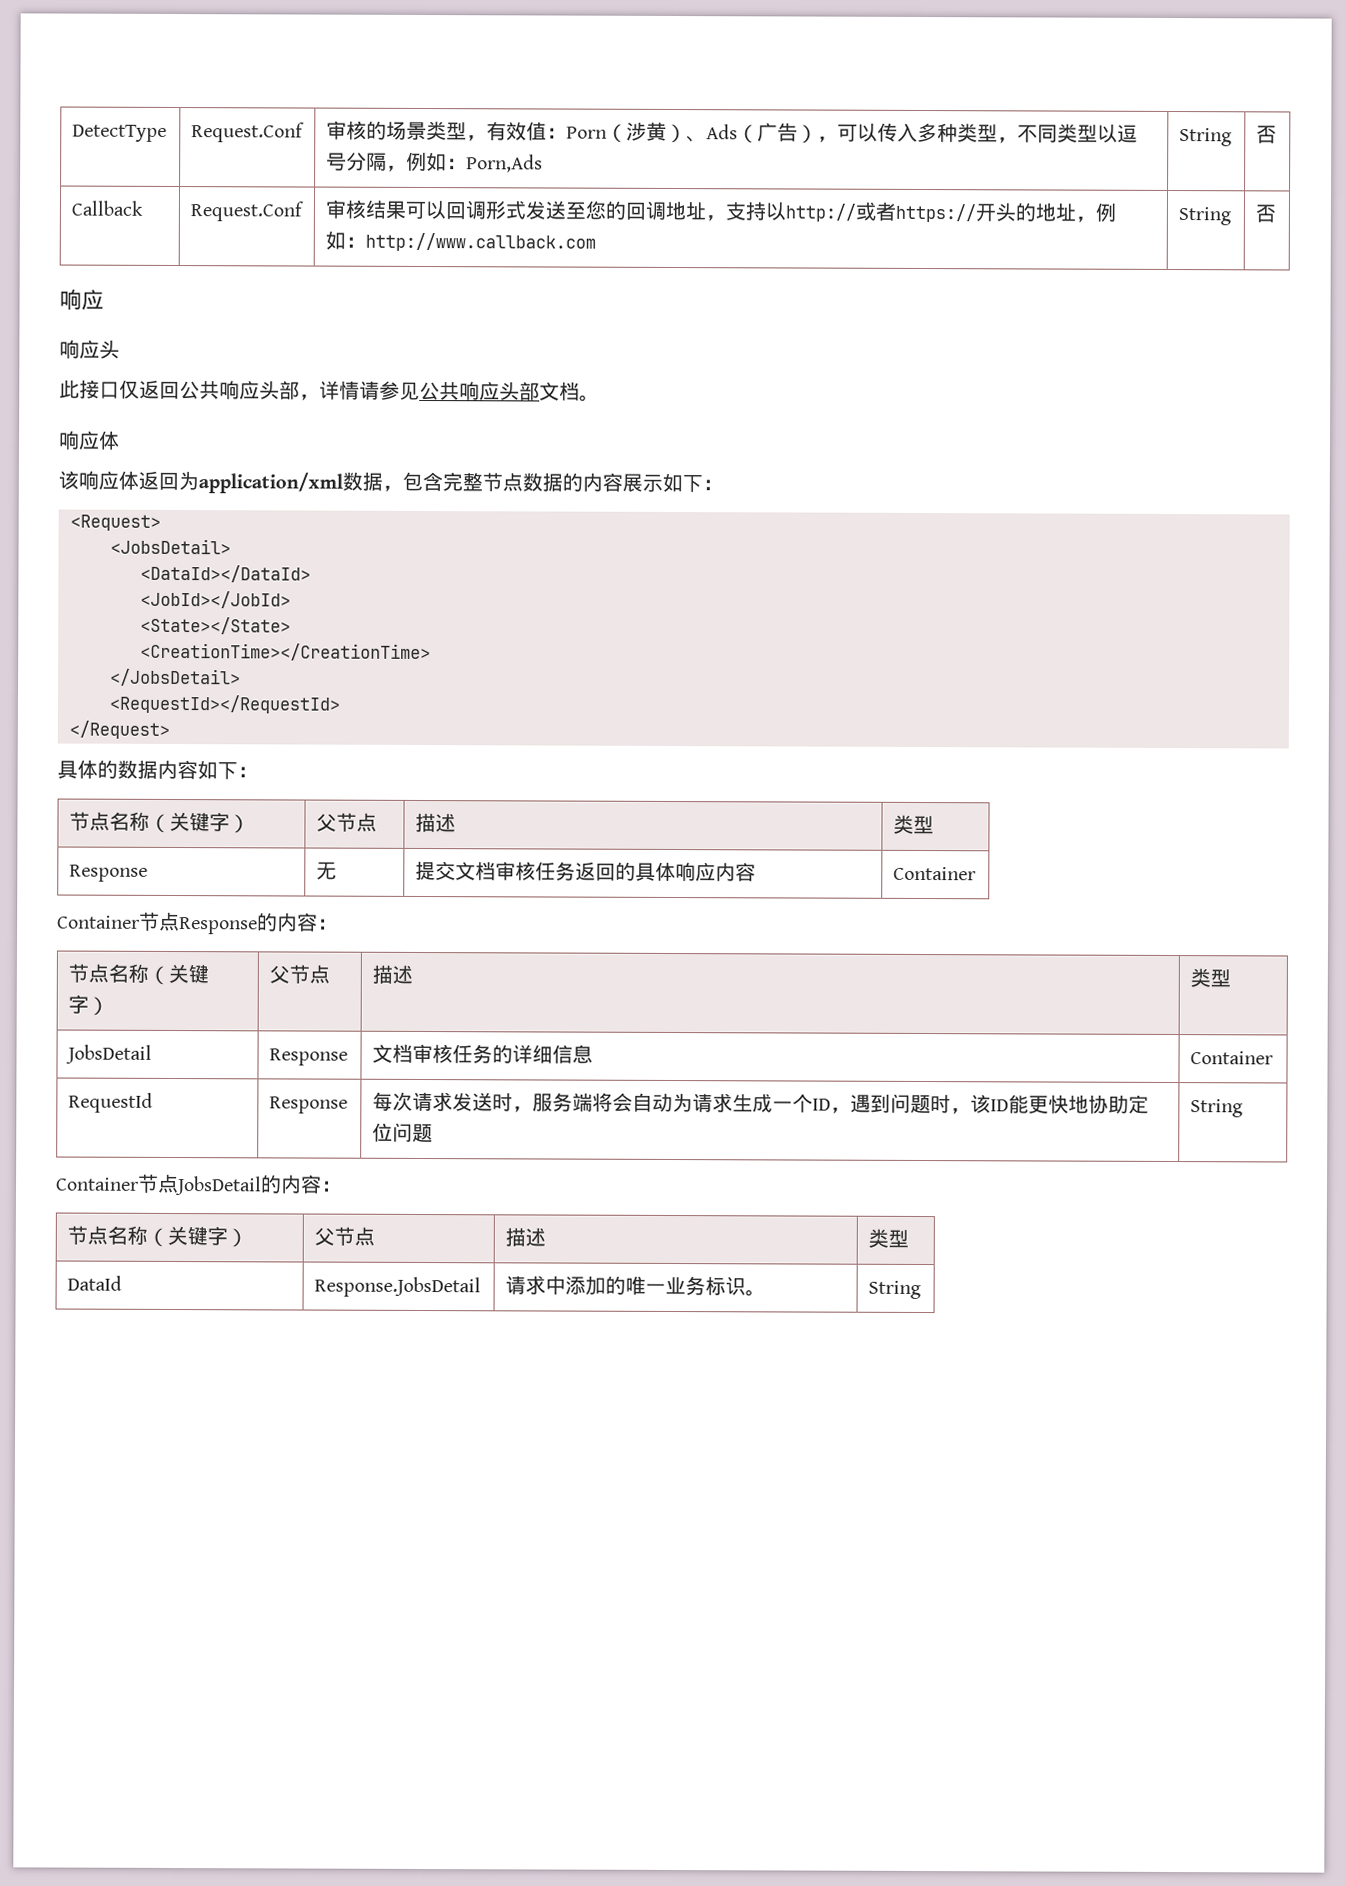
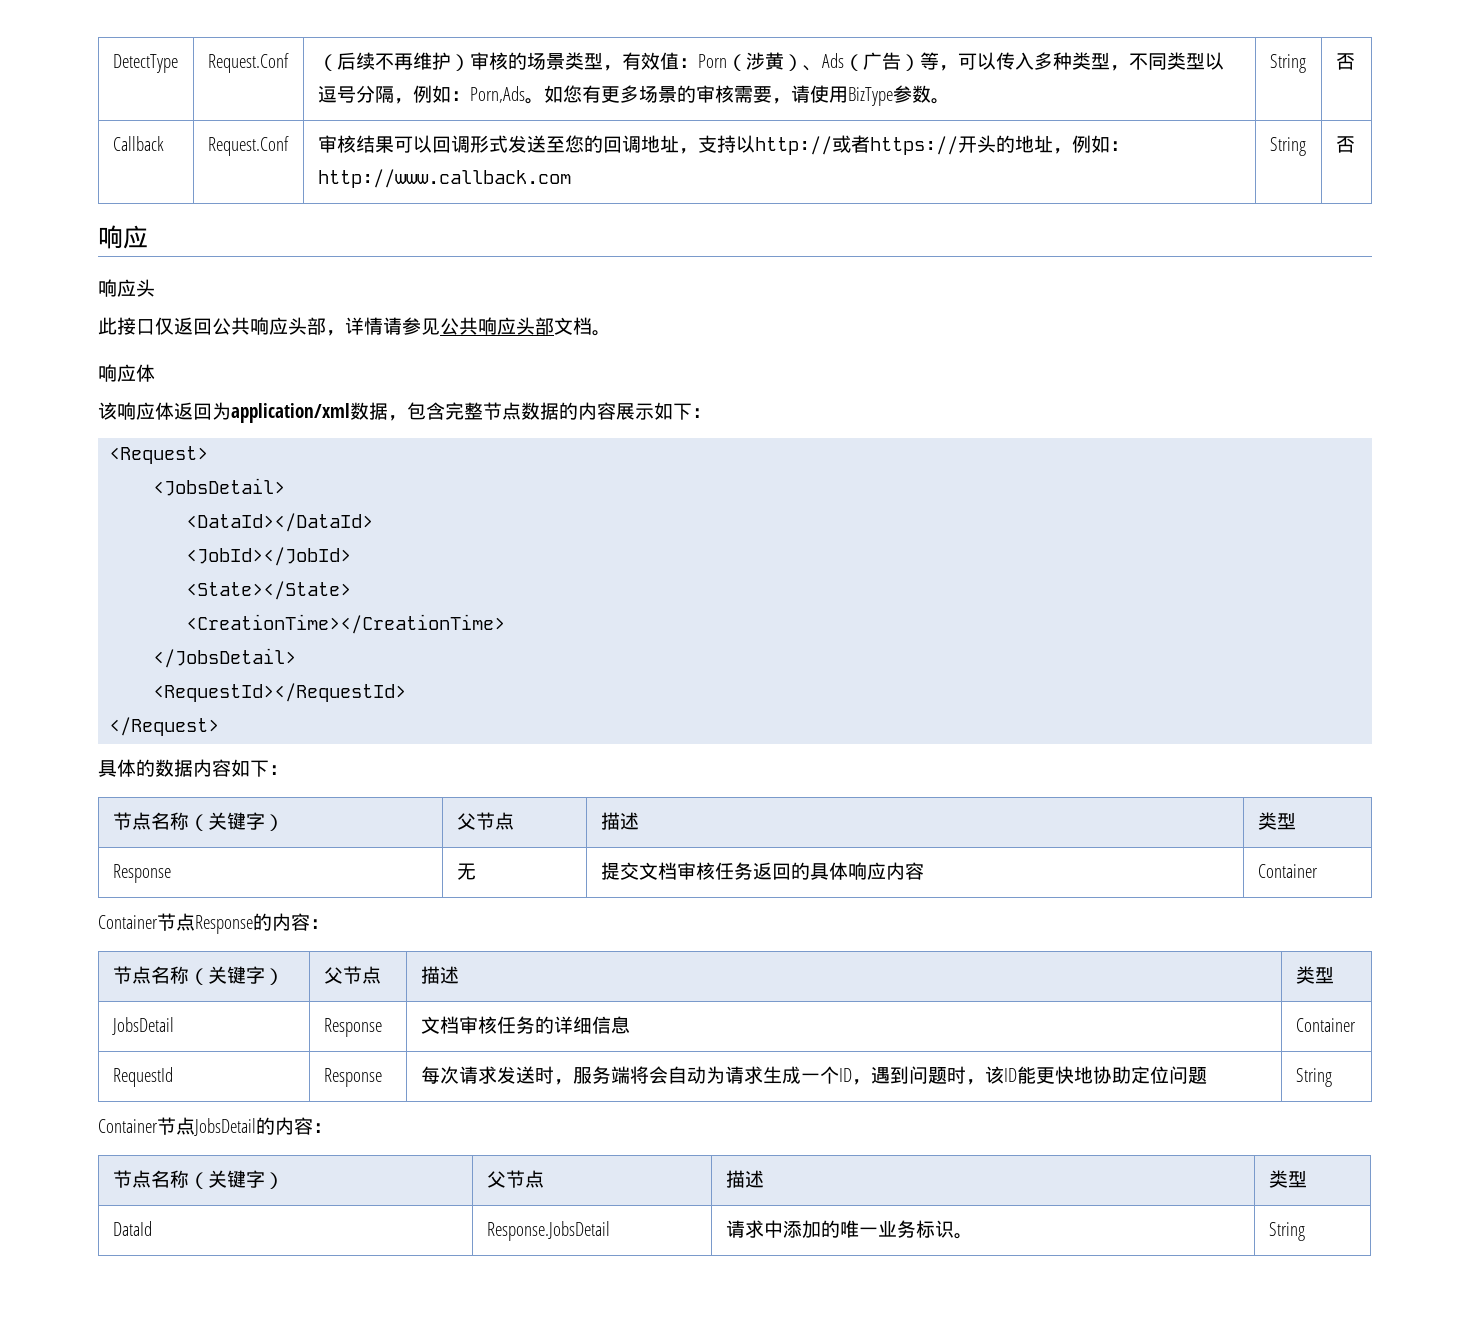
(306, 132) none -> [317,52,470,71] （后续不再维护）
(819, 134) none -> [919,52,939,70] 等
(544, 163) none -> [524,85,950,106] 。如您有更多场景的审核需要，请使用BizType参数。

